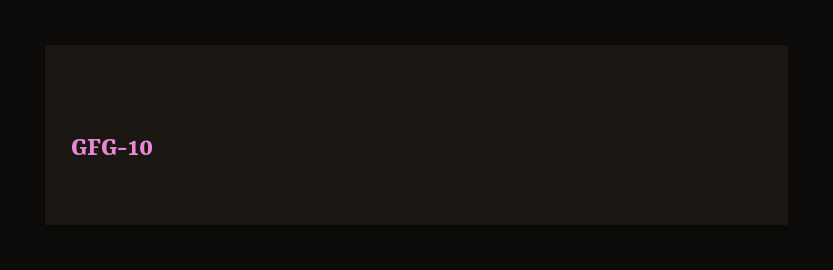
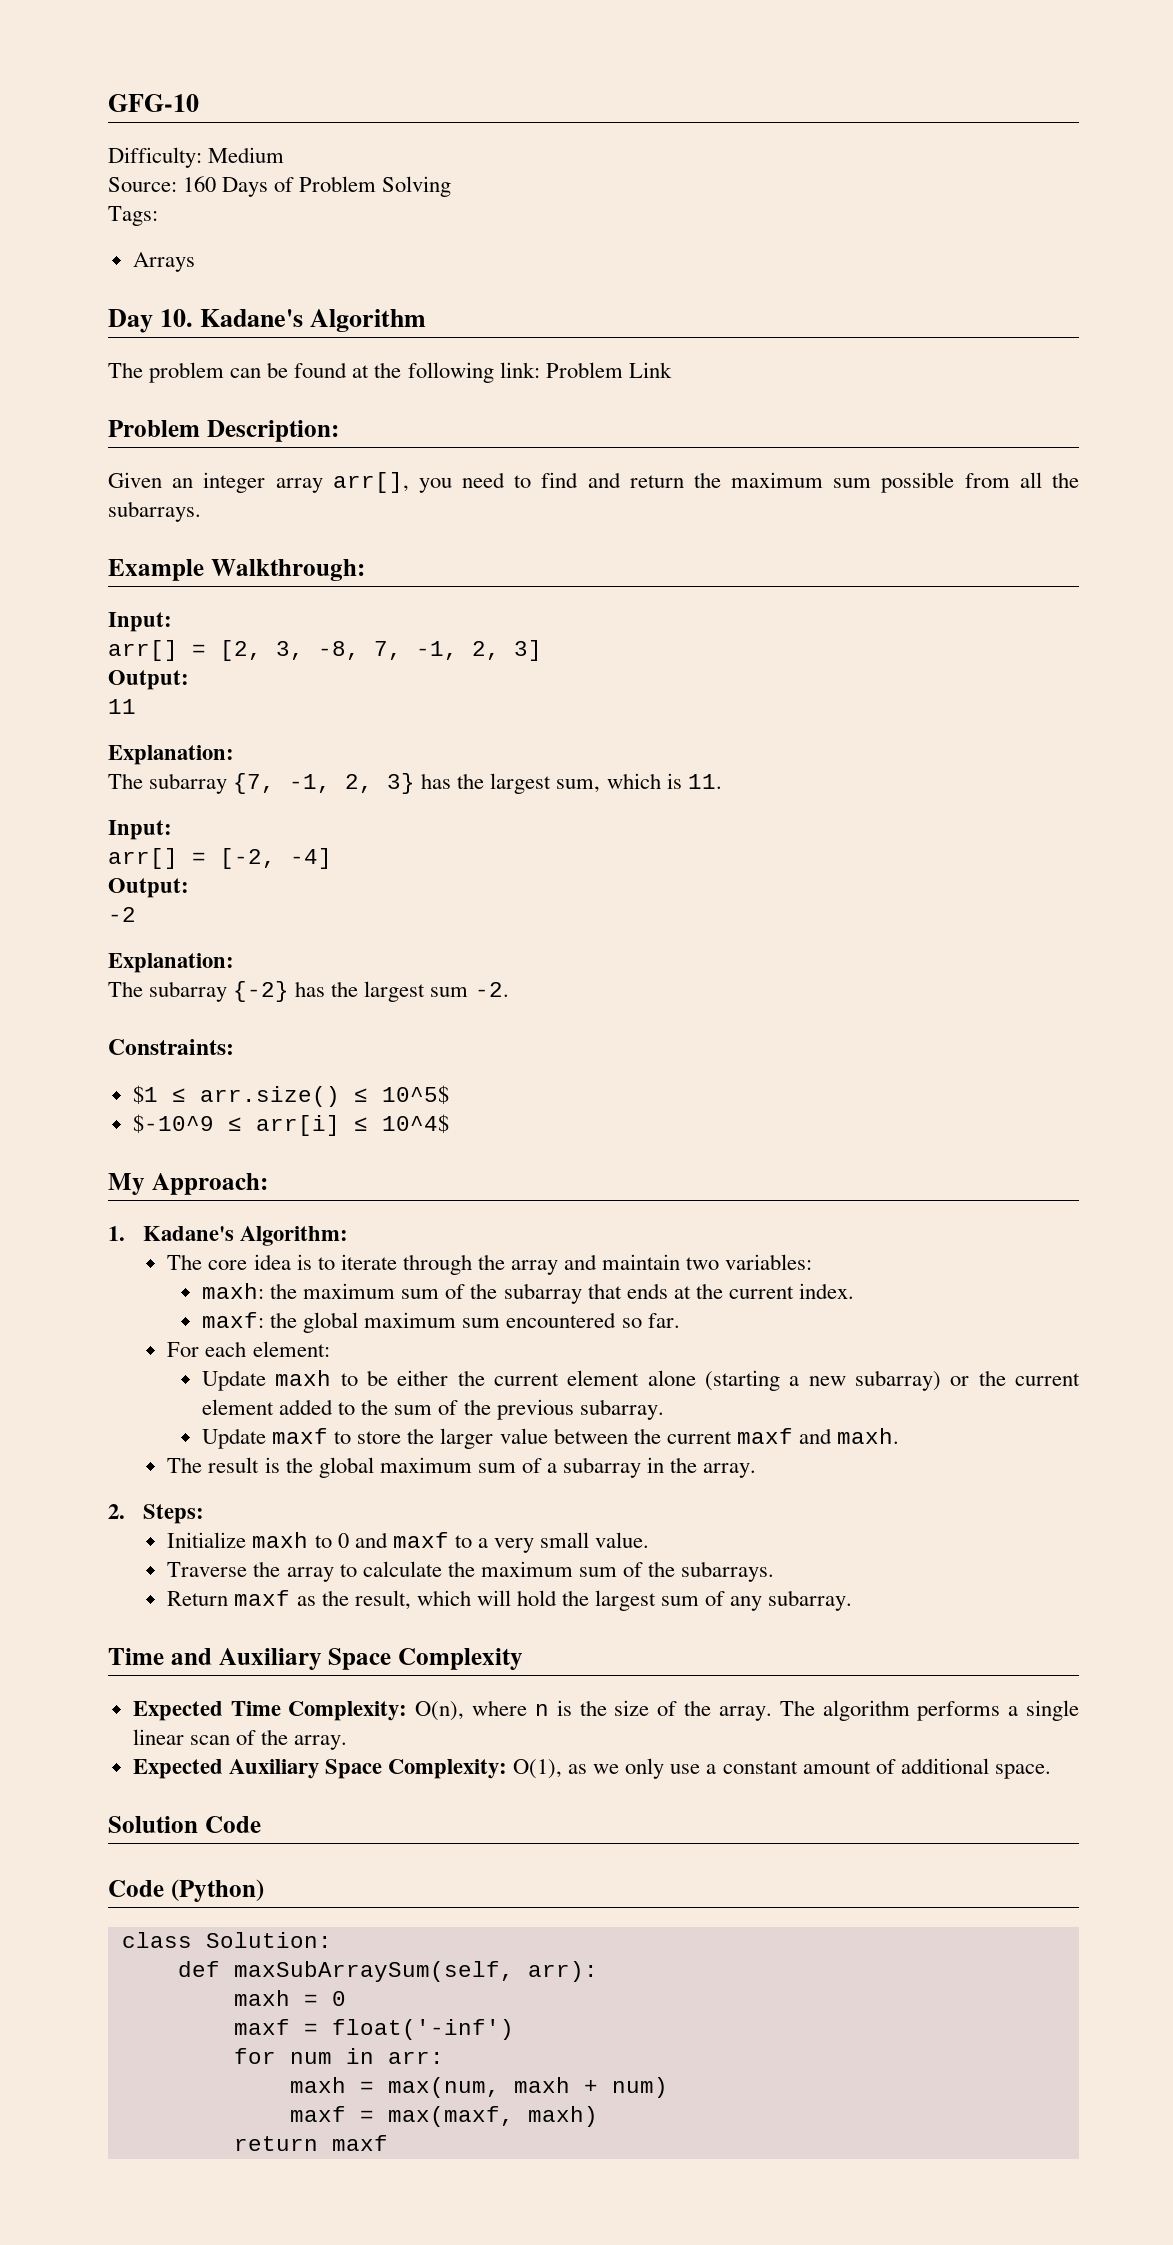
(153, 147) none -> [108,147,285,168] [108,176,452,197] [108,206,158,226] [132,252,195,272] [108,309,427,333] [108,362,672,383] [108,420,339,442] [108,472,1079,493] [108,501,201,522] [108,559,365,581] [108,612,172,632] [108,640,542,661] [108,670,189,690] [108,699,136,714] [108,745,234,765] [108,773,722,794] [108,820,172,840] [108,848,332,869] [108,878,189,898] [108,907,136,922] [108,953,234,973] [108,981,509,1002] [108,1039,234,1055] [132,1085,449,1107] [132,1114,449,1136] [108,1173,268,1195] [108,1226,348,1246] [167,1254,813,1275] [202,1283,854,1304] [202,1312,680,1333] [167,1341,330,1357] [202,1370,1080,1391] [202,1399,664,1420] [202,1428,899,1449] [167,1457,757,1478] [108,1504,204,1524] [167,1532,650,1553] [167,1561,775,1582] [167,1590,853,1611] [108,1648,523,1670] [132,1700,1079,1721] [132,1729,348,1750] [132,1758,1051,1779] [108,1816,261,1833] [108,1879,264,1902] [121,1932,332,1948] [177,1961,598,1982] [233,1990,346,2006] [233,2019,514,2040] [233,2048,444,2064] [289,2077,668,2098] [289,2106,598,2127] [233,2135,388,2151] // Difficulty: Medium // Source: 160 Days of Problem Solving // Tags: // Arrays // Day 10. Kadane's Algorithm // The problem can be found at the following link: Problem Link // Problem Description: // Given an integer array arr[], you need to find and return the maximum sum possible from all the subarrays. // Example Walkthrough: // Input: // arr[] = [2, 3, -8, 7, -1, 2, 3] // Output: // 11 // Explanation: // The subarray {7, -1, 2, 3} has the largest sum, which is 11. // Input: // arr[] = [-2, -4] // Output: // -2 // Explanation: // The subarray {-2} has the largest sum -2. // Constraints: // $1 ≤ arr.size() ≤ 10^5$ // $-10^9 ≤ arr[i] ≤ 10^4$ // My Approach: // 1. Kadane's Algorithm: // The core idea is to iterate through the array and maintain two variables: // maxh: the maximum sum of the subarray that ends at the current index. // maxf: the global maximum sum encountered so far. // For each element: // Update maxh to be either the current element alone (starting a new subarray) or the current element added to the sum of the previous subarray. // Update maxf to store the larger value between the current maxf and maxh. // The result is the global maximum sum of a subarray in the array. // 2. Steps: // Initialize maxh to 0 and maxf to a very small value. // Traverse the array to calculate the maximum sum of the subarrays. // Return maxf as the result, which will hold the largest sum of any subarray. // Time and Auxiliary Space Complexity // Expected Time Complexity: O(n), where n is the size of the array. The algorithm performs a single linear scan of the array. // Expected Auxiliary Space Complexity: O(1), as we only use a constant amount of additional space. // Solution Code // Code (Python) // class Solution: // def maxSubArraySum(self, arr): // maxh = 0 // maxf = float('-inf') // for num in arr: // maxh = max(num, maxh + num) // maxf = max(maxf, maxh) // return maxf

